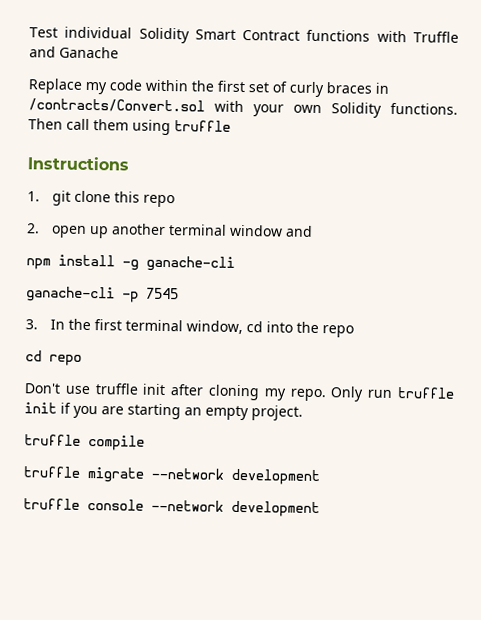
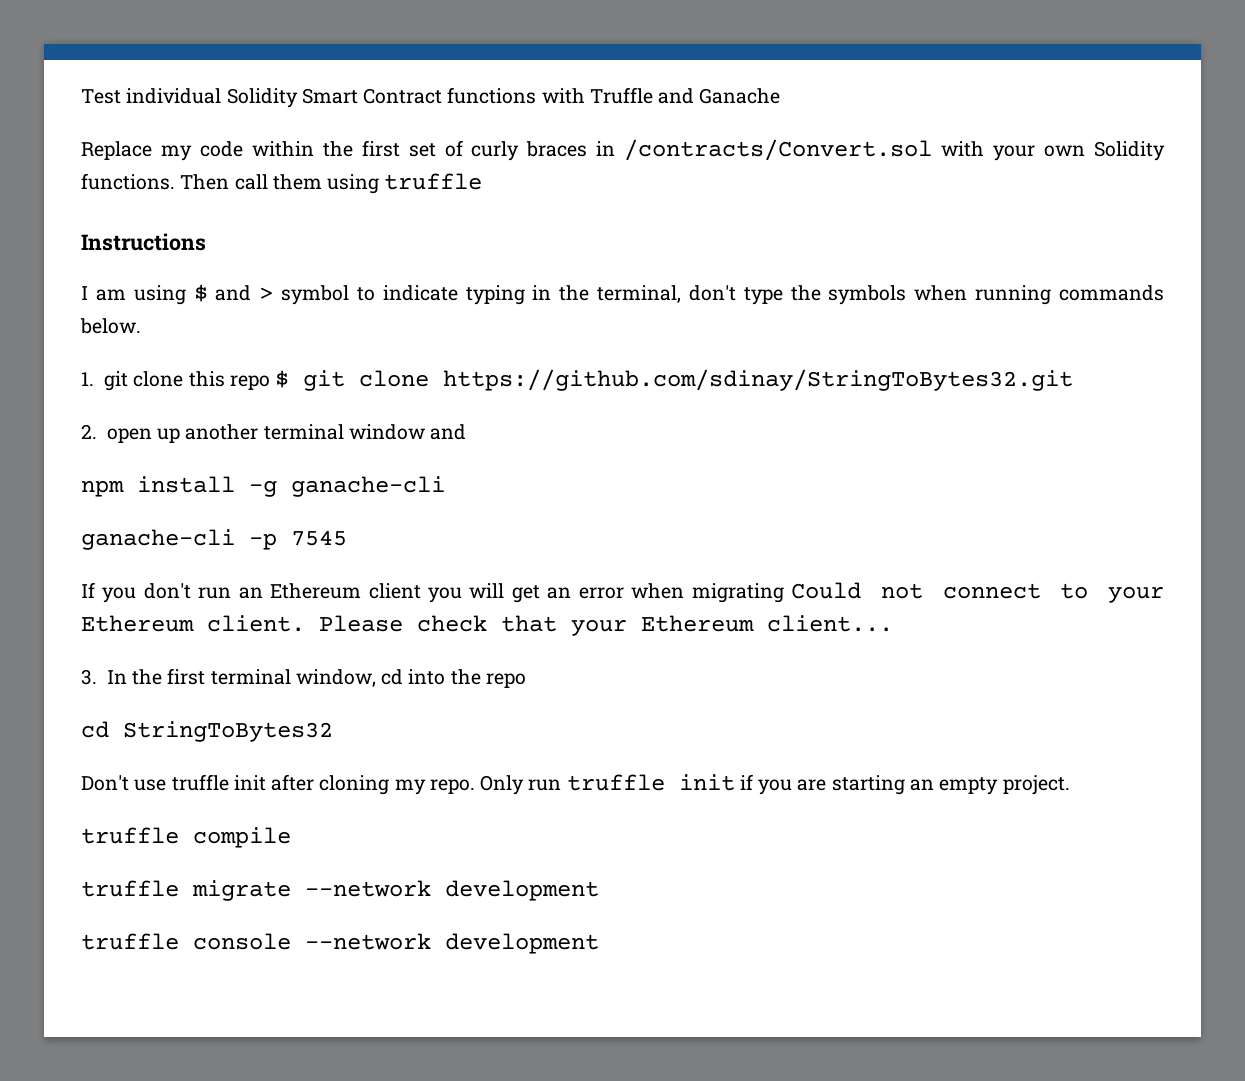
(129, 163) none -> [81,284,1165,305] [80,318,141,334] // I am using $ and > symbol to indicate typing in the terminal, don't type the symbols when running commands below.
(175, 201) none -> [275,369,1074,391] $ git clone https://github.com/sdinay/StringToBytes32.git
(179, 293) none -> [81,582,1164,603] [81,615,893,636] // If you don't run an Ethereum client you will get an error when migrating Could not connect to your Ethereum client. Please check that your Ethereum client...
[49,354,82,366] repo -> [123,721,333,742] StringToBytes32

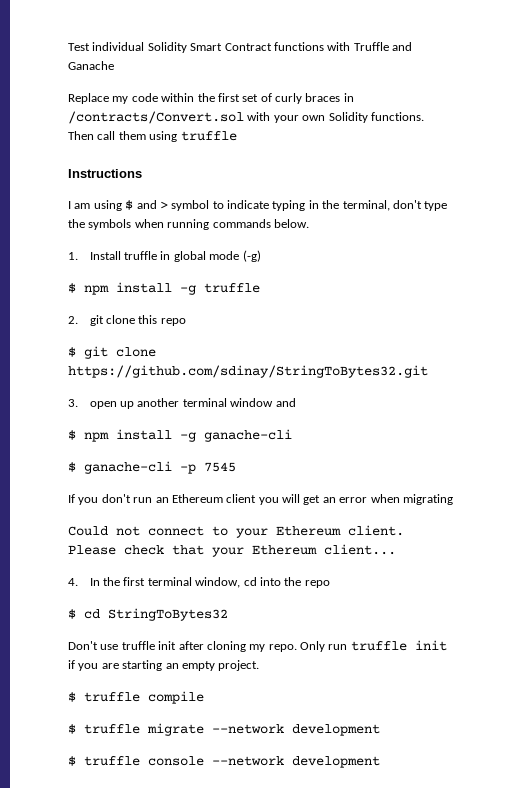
(94, 379) none -> [89,250,261,262] [68,282,260,295] [68,316,78,324] Install truffle in global mode (-g) // $ npm install -g truffle // 2.
(270, 382) none -> (186, 322) //
[81,424,97,439] 2. -> [68,399,78,407] 3.
(467, 432) none -> [68,430,76,440] $
(445, 486) none -> [68,462,76,472] $
(784, 593) none -> (453, 499) //
[81,669,97,685] 3. -> [68,578,78,586] 4.
(526, 680) none -> [68,609,76,619] $
(1070, 785) none -> [68,692,76,702] $
(291, 837) none -> [68,724,76,734] $
(599, 890) none -> [68,756,76,766] $

